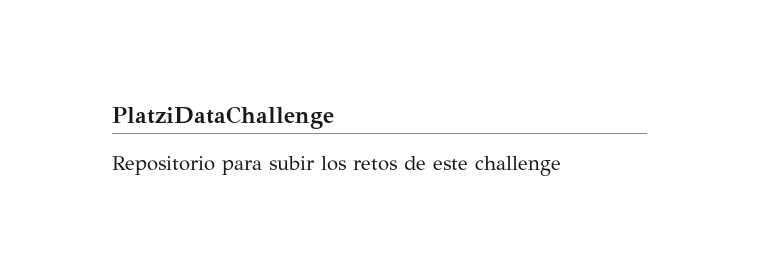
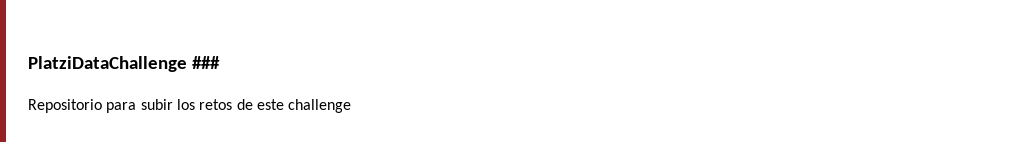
(334, 117) none -> [191,56,220,69] ###

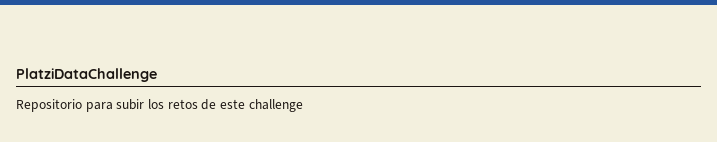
[191,56,220,69] ### -> (157, 75) none

